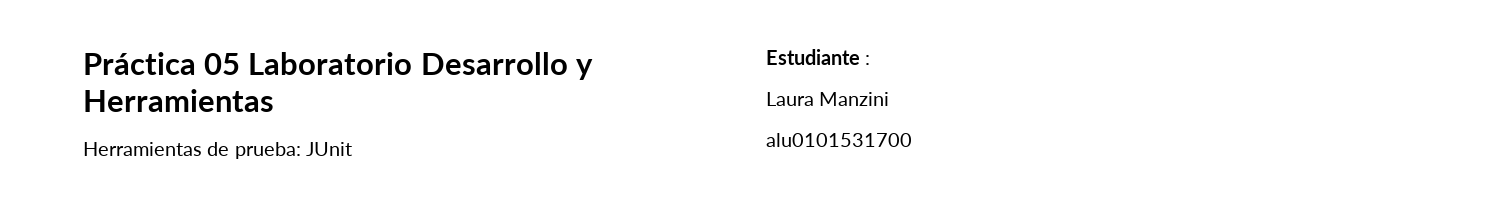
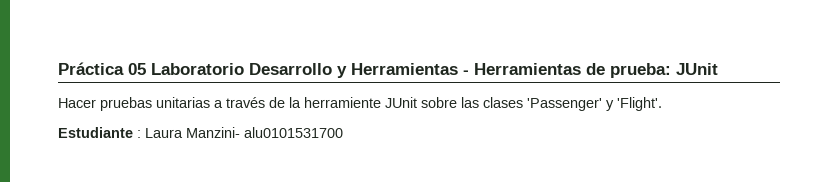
(274, 100) // -> [463,70,469,75] -
(352, 149) none -> [58,97,662,111] // Hacer pruebas unitarias a través de la herramiente JUnit sobre las clases 'Passenger' y 'Flight'.
[766,92,890,106] // Laura Manzini // -> [145,127,240,138] Laura Manzini-

